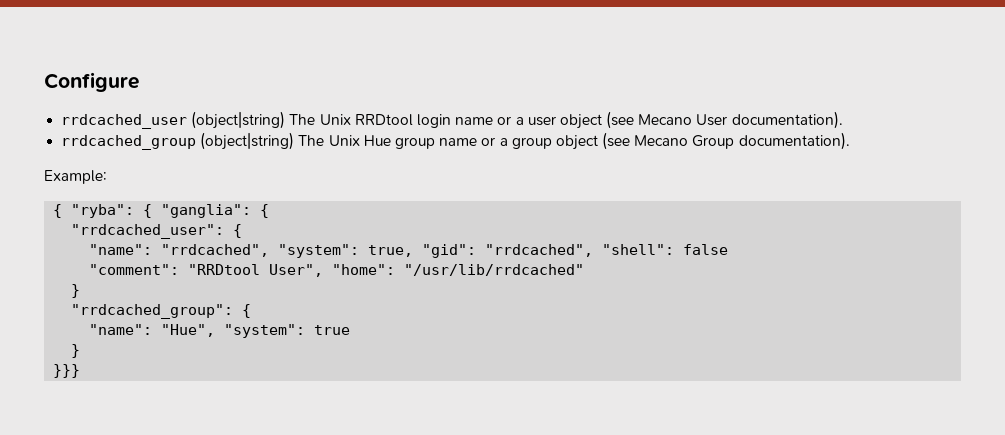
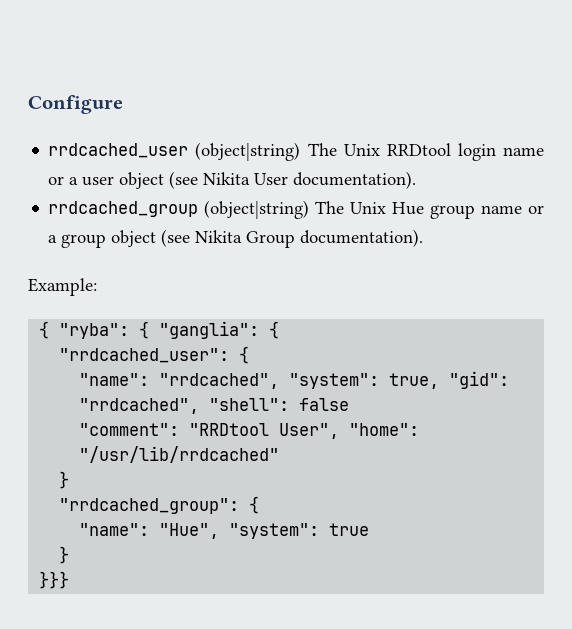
[638,114,693,125] Mecano -> [203,172,251,185] Nikita
[634,135,689,146] Mecano -> [195,230,243,243] Nikita

